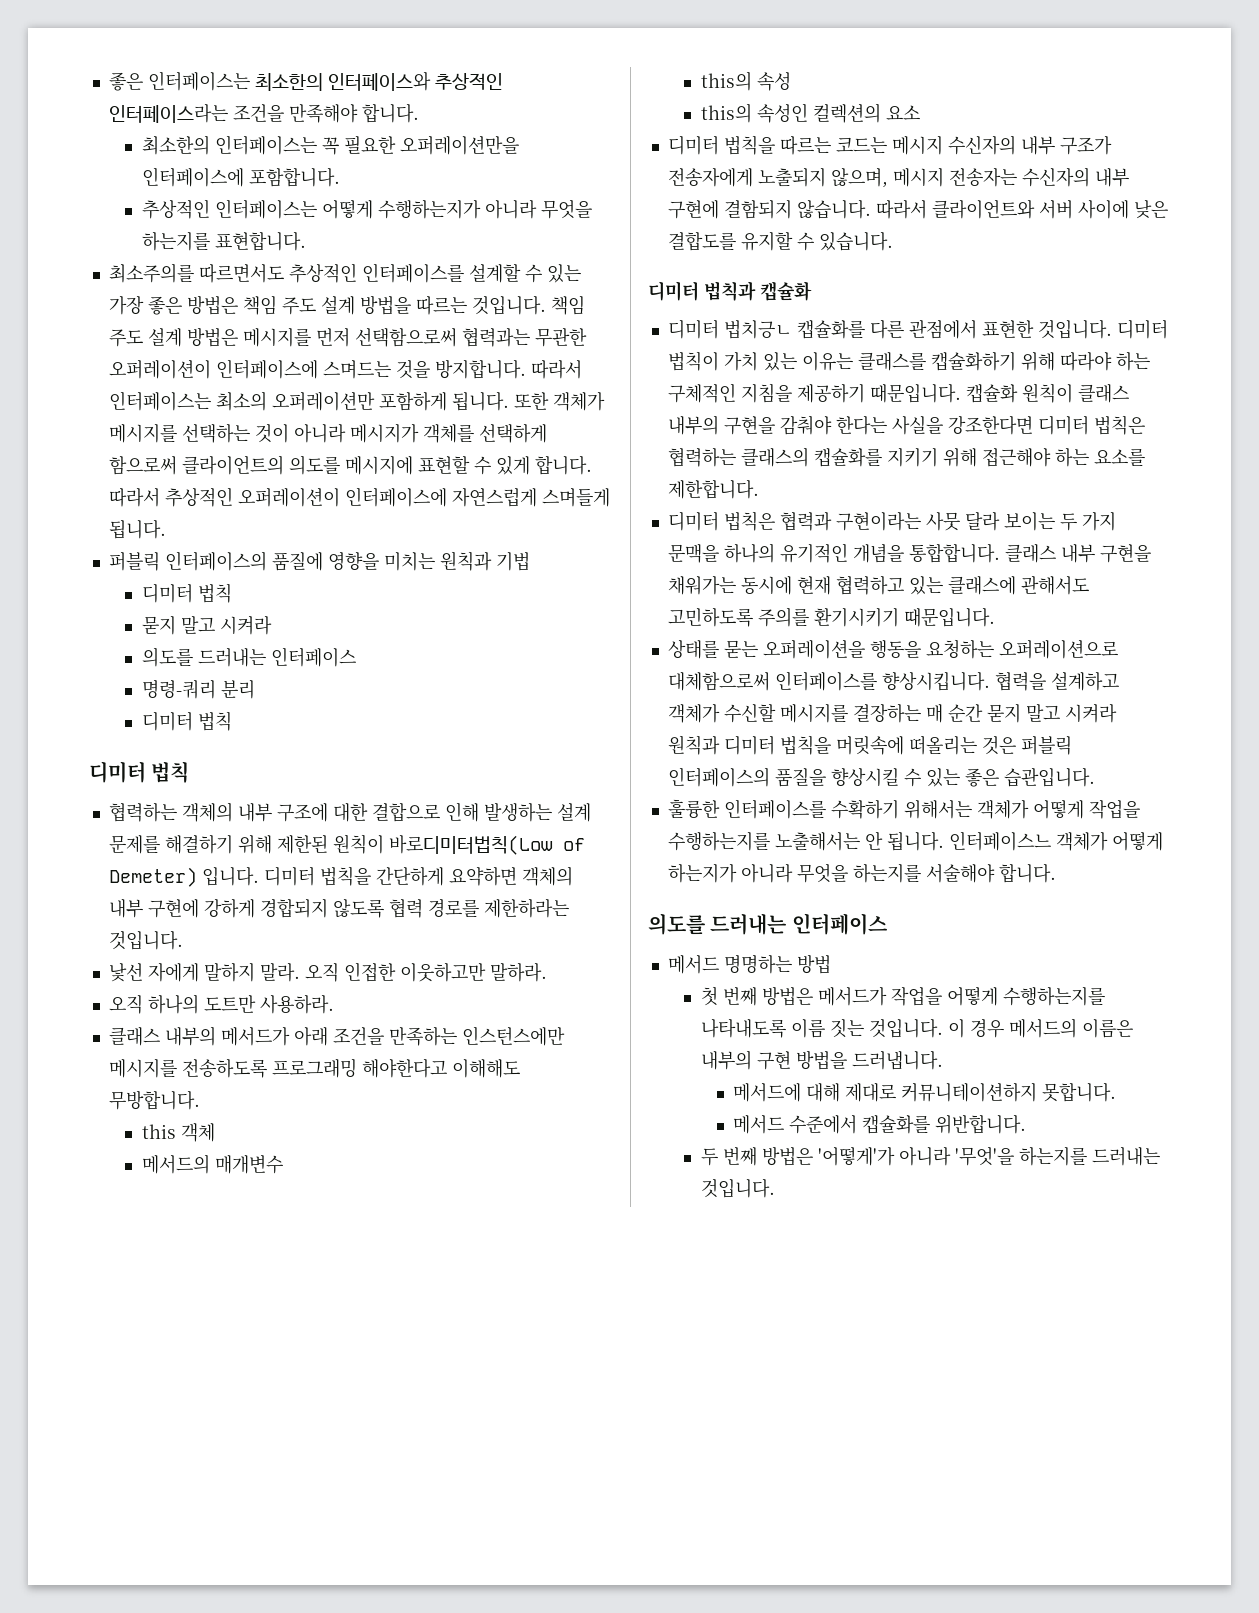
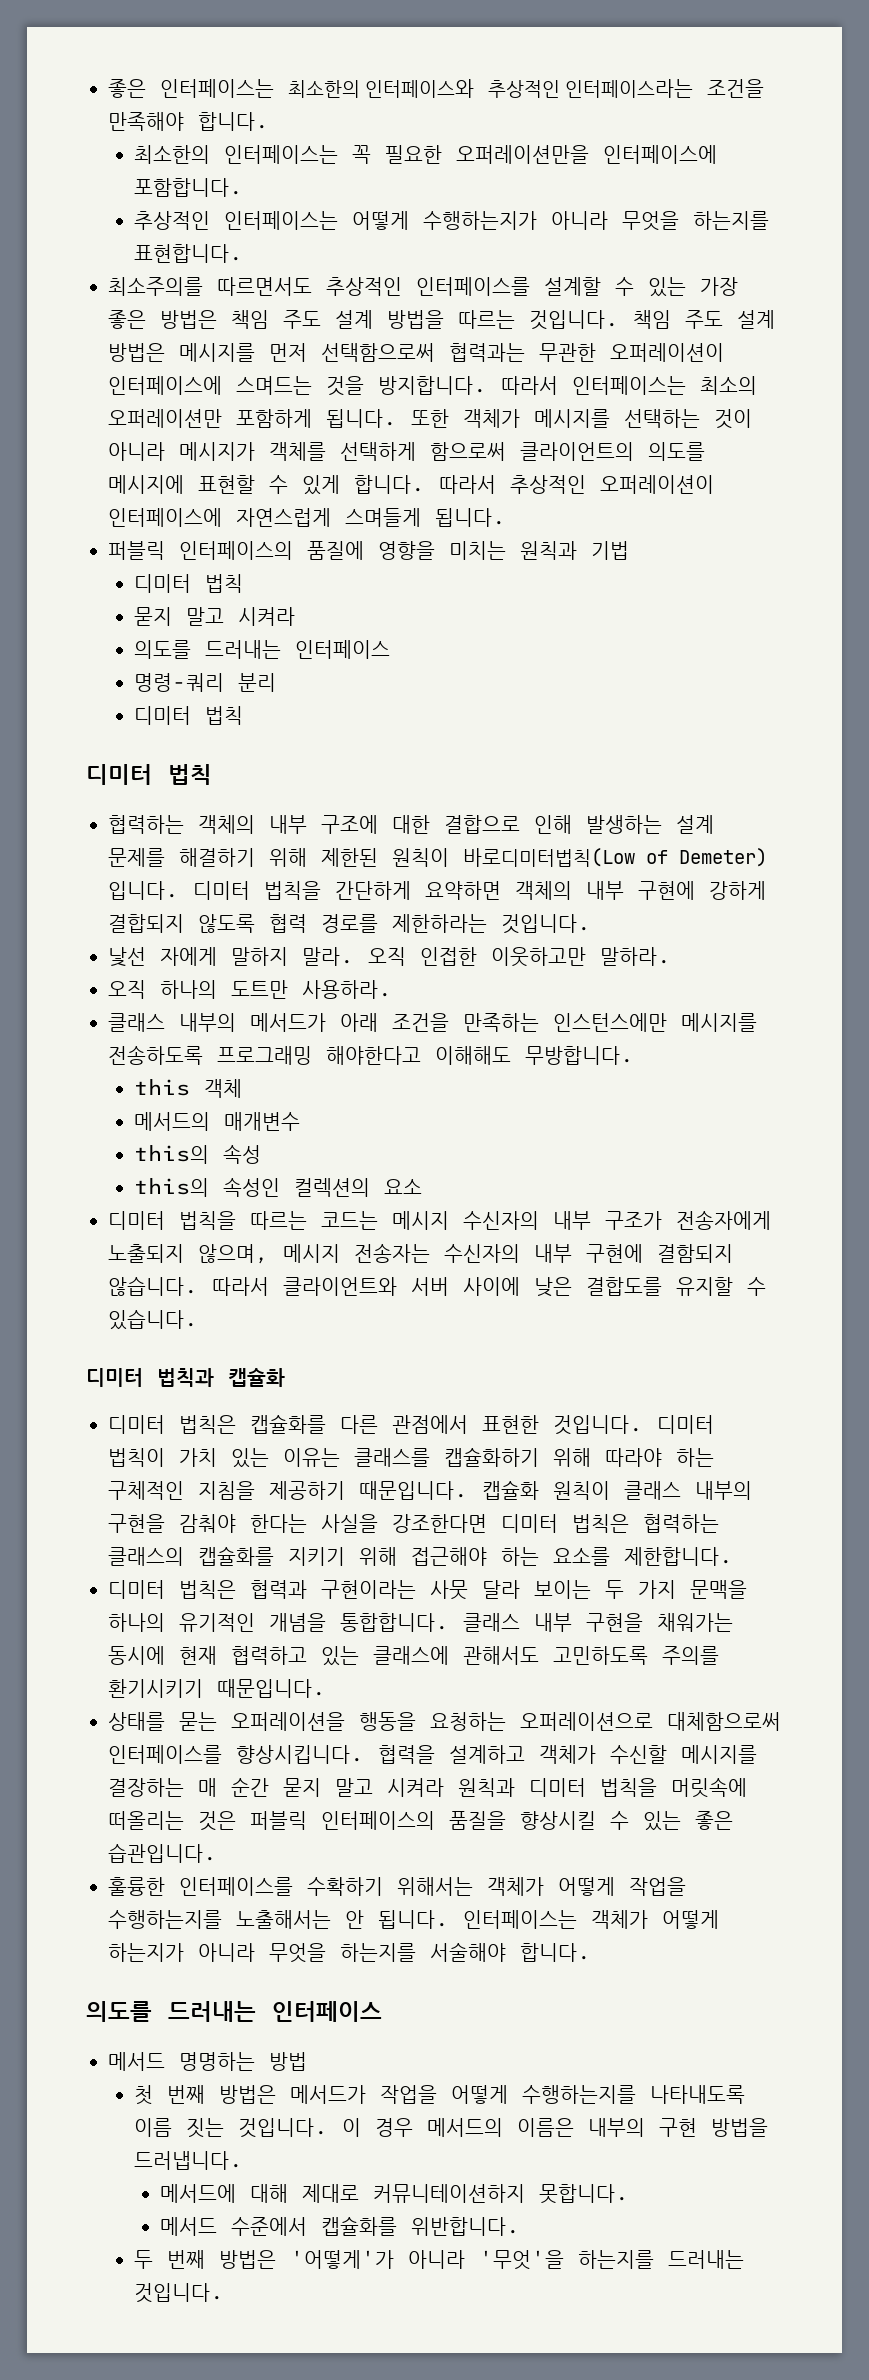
[259,898,328,918] 경합되지 -> [108,914,184,933] 결합되지
[723,320,792,339] 법치긍ㄴ -> [179,1415,236,1434] 법칙은
[948,831,1051,851] 인터페이스느 -> [463,1910,577,1929] 인터페이스는

